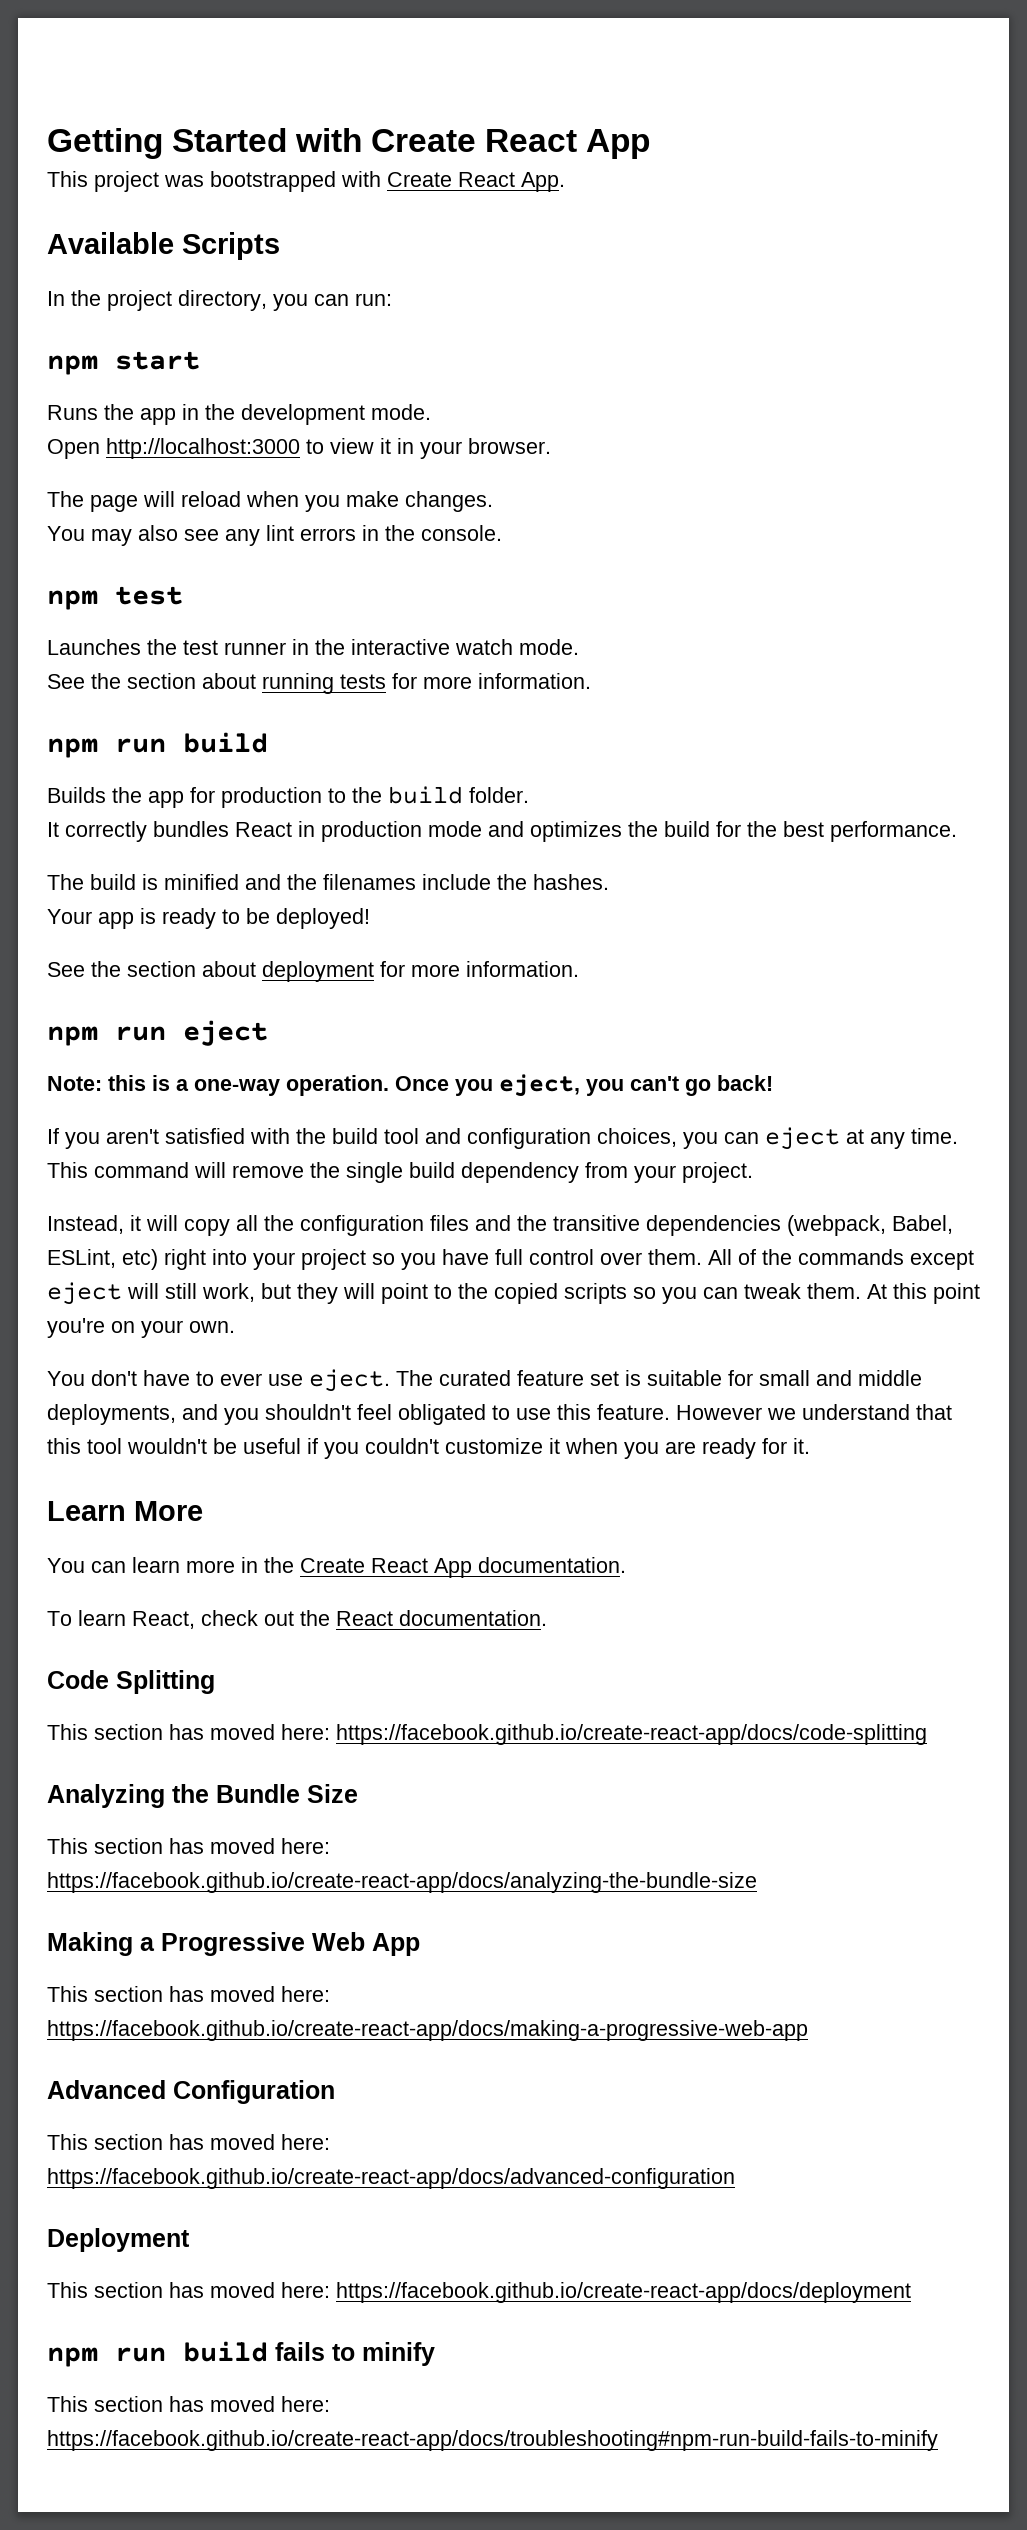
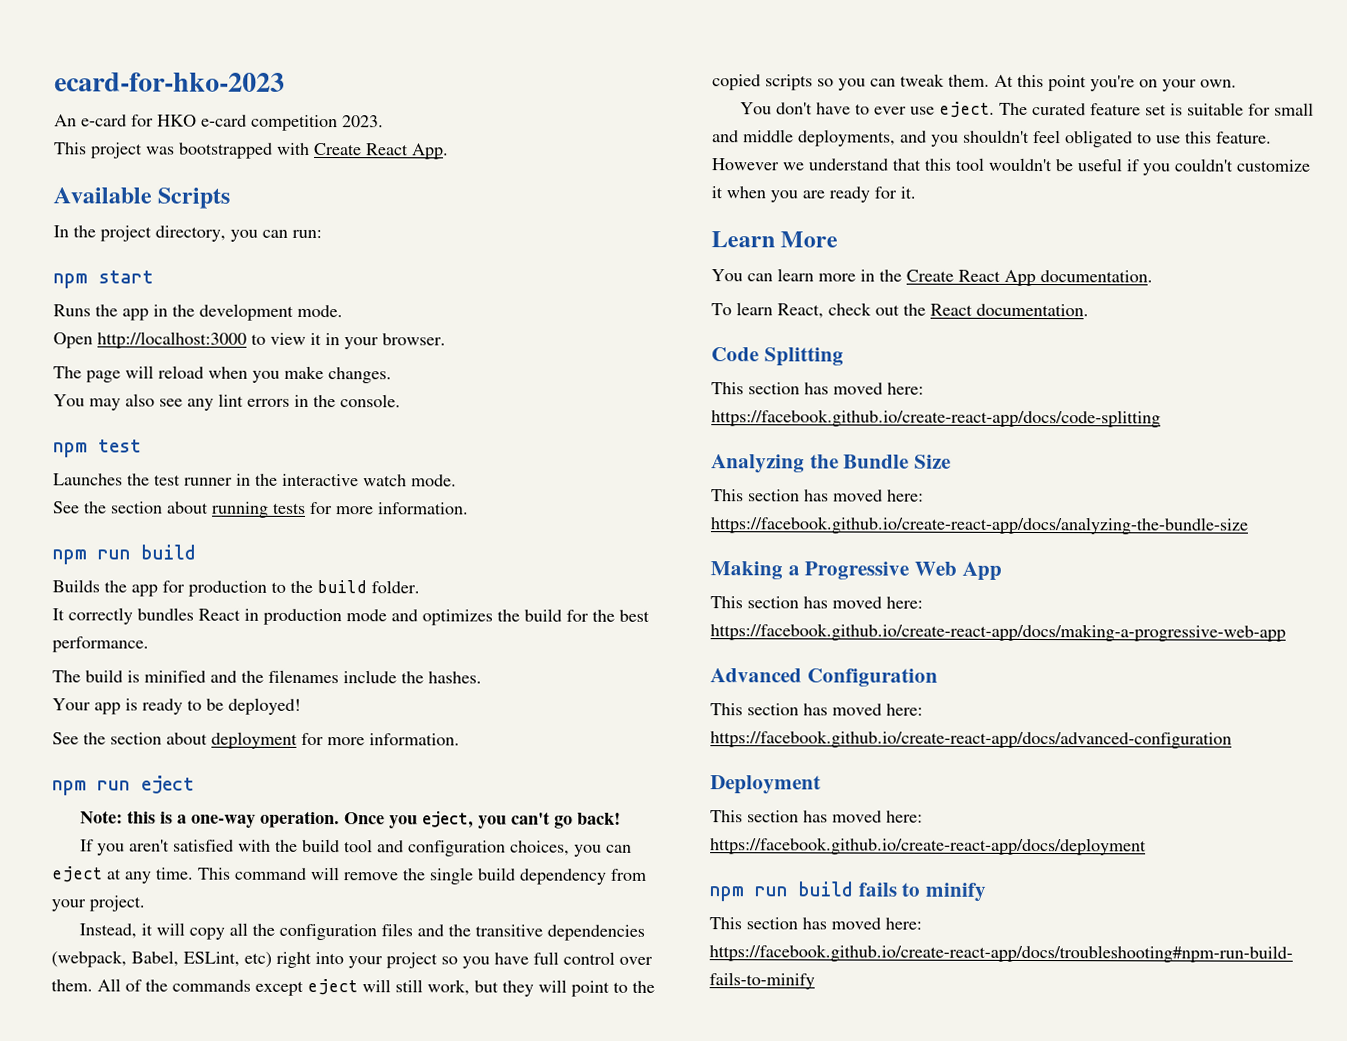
[47,128,651,159] Getting Started with Create React App -> [54,72,285,92] [54,114,384,132] ecard-for-hko-2023 // An e-card for HKO e-card competition 2023.

